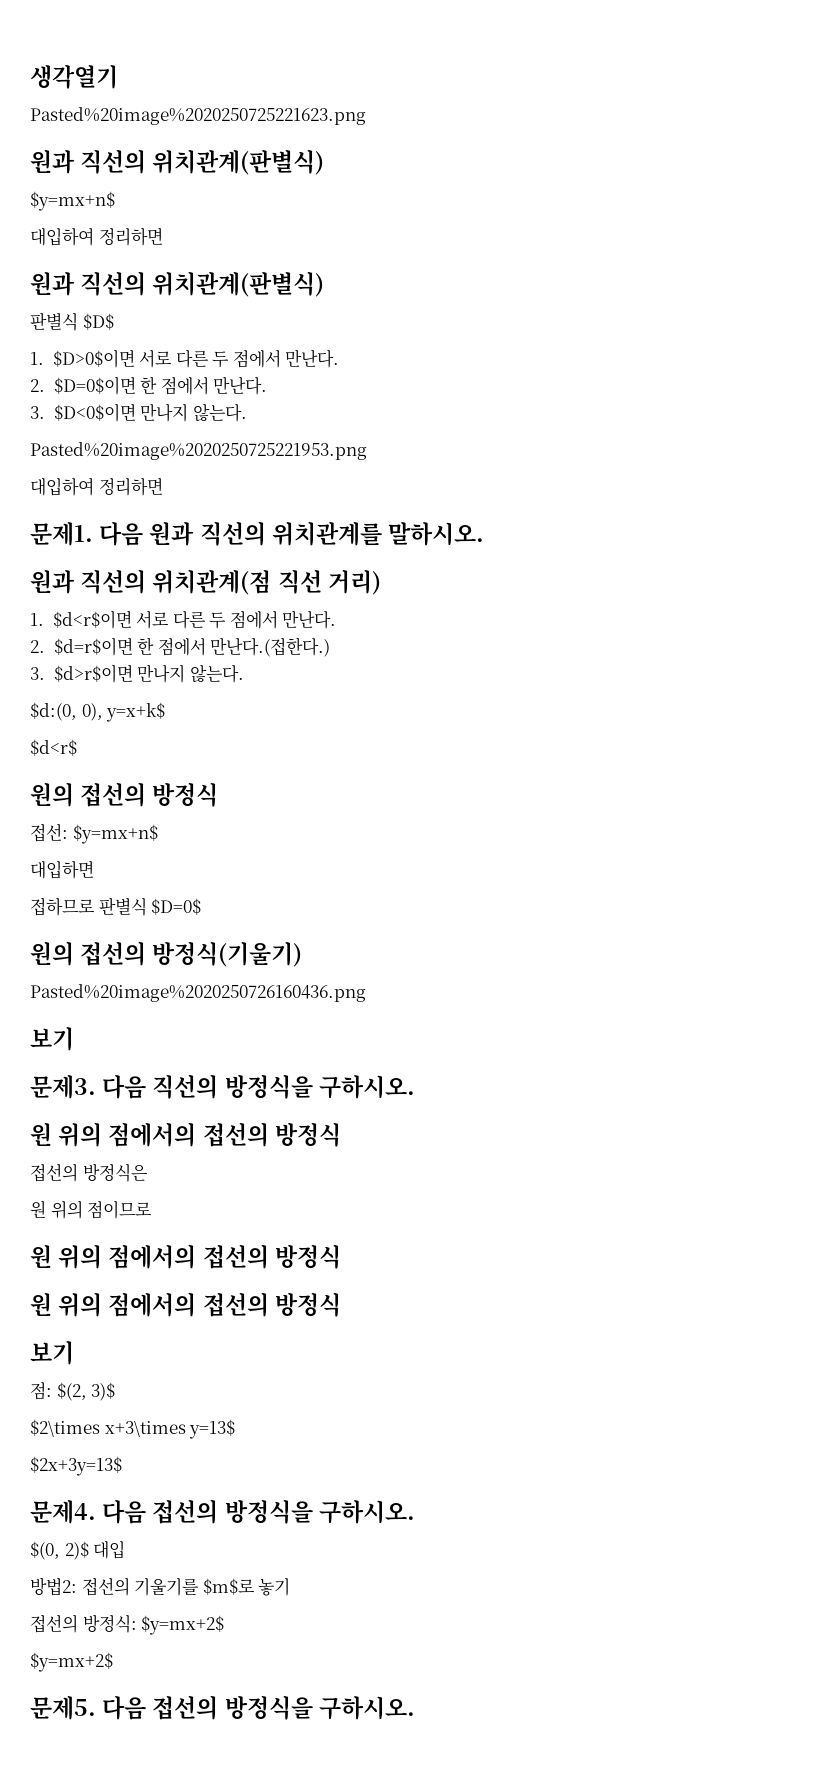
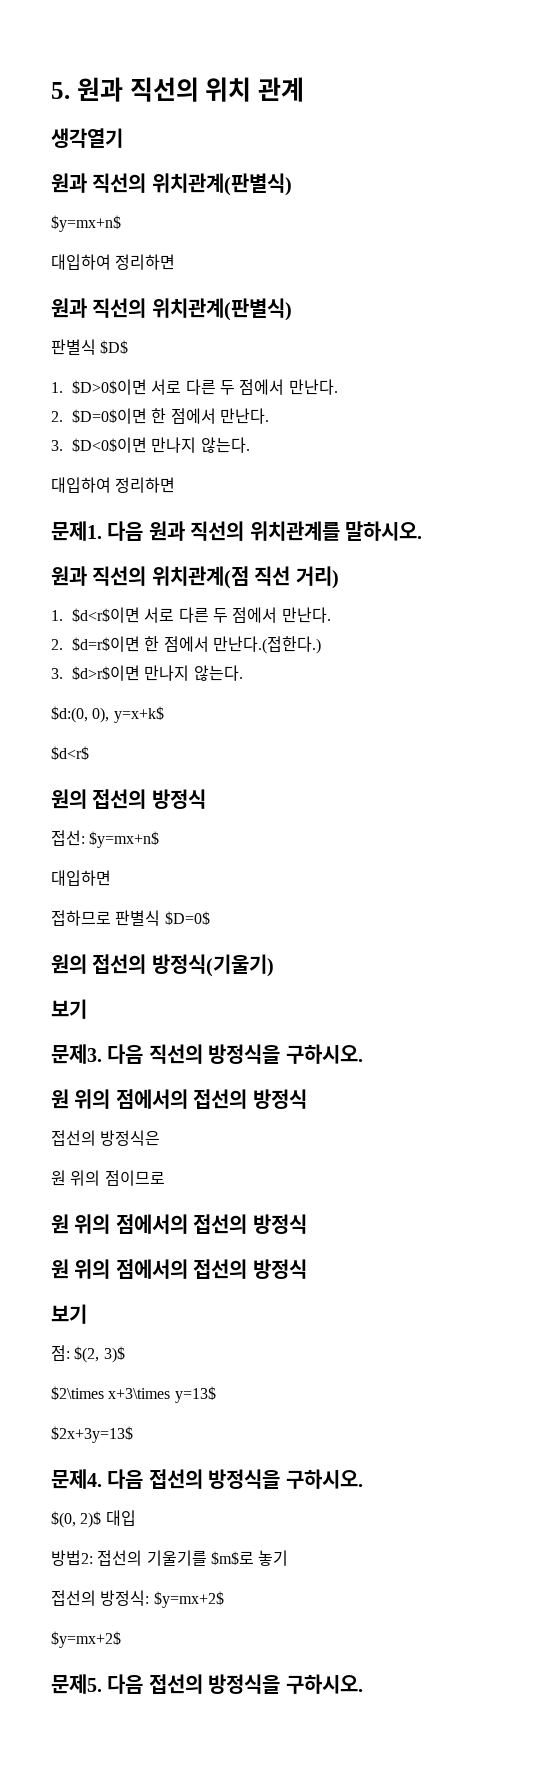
(30, 77) none -> [51,77,304,102] 5. 원과 직선의 위치 관계 //
[30,107,366,125] // Pasted%20image%2020250725221623.png -> (123, 138) none
[30,442,367,460] // Pasted%20image%2020250725221953.png -> (250, 445) none
[30,984,366,1002] // Pasted%20image%2020250726160436.png -> (274, 965) none

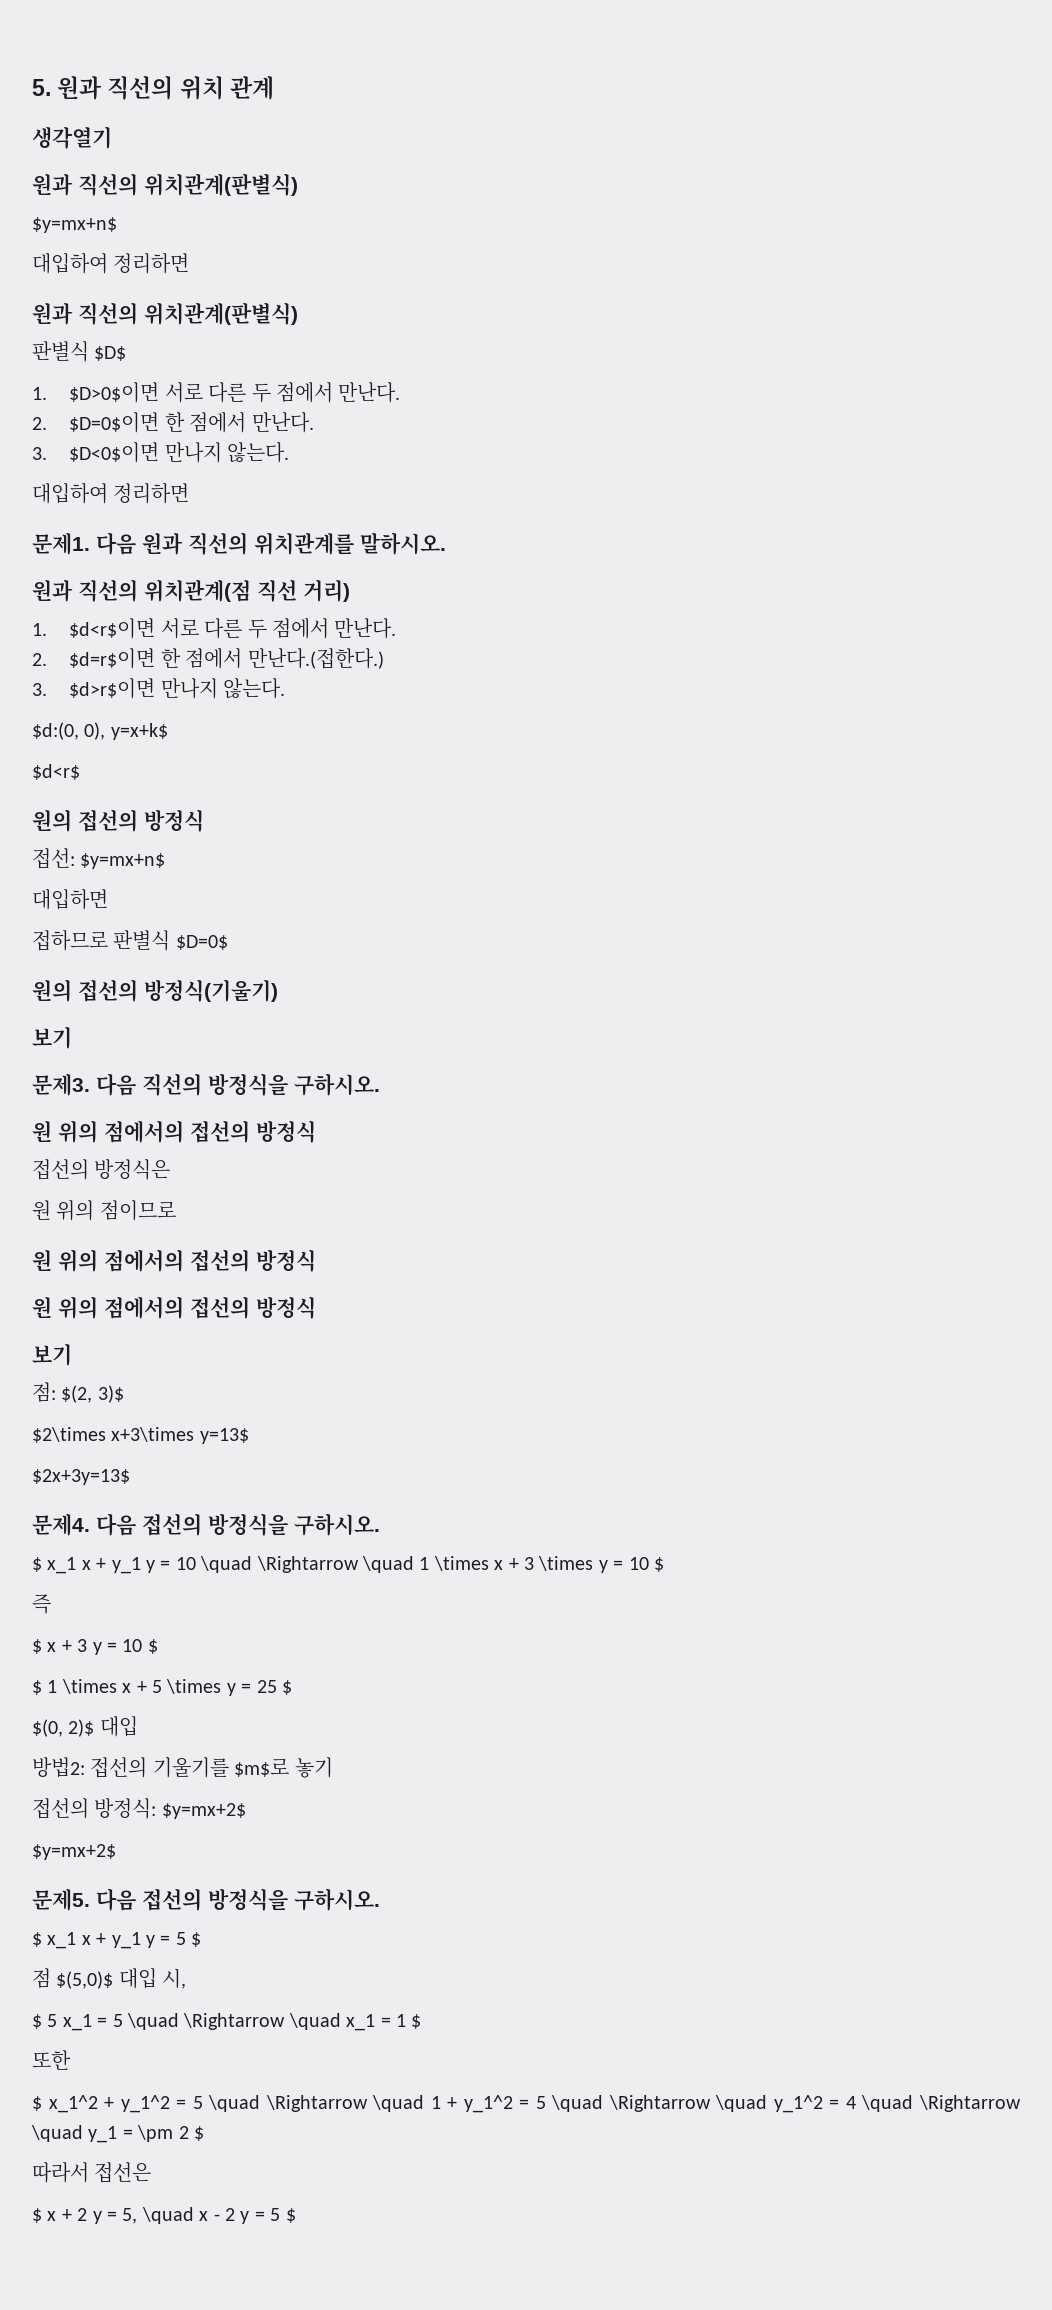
(363, 1479) none -> [32,1556,664,1574] [32,1594,51,1614] [32,1639,158,1655] [32,1679,292,1696] // $ x_1 x + y_1 y = 10 \quad \Rightarrow \quad 1 \times x + 3 \times y = 10 $ // 즉 // $ x + 3 y = 10 $ // $ 1 \times x + 5 \times y = 25 $
(363, 1684) none -> [32,1932,202,1949] [32,1968,187,1989] [32,2013,422,2031] [32,2050,71,2070] [32,2095,1021,2113] [31,2125,205,2143] [32,2162,152,2183] [32,2207,296,2224] // $ x_1 x + y_1 y = 5 $ // 점 $(5,0)$ 대입 시, // $ 5 x_1 = 5 \quad \Rightarrow \quad x_1 = 1 $ // 또한 // $ x_1^2 + y_1^2 = 5 \quad \Rightarrow \quad 1 + y_1^2 = 5 \quad \Rightarrow \quad y_1^2 = 4 \quad \Rightarrow \quad y_1 = \pm 2 $ // 따라서 접선은 // $ x + 2 y = 5, \quad x - 2 y = 5 $

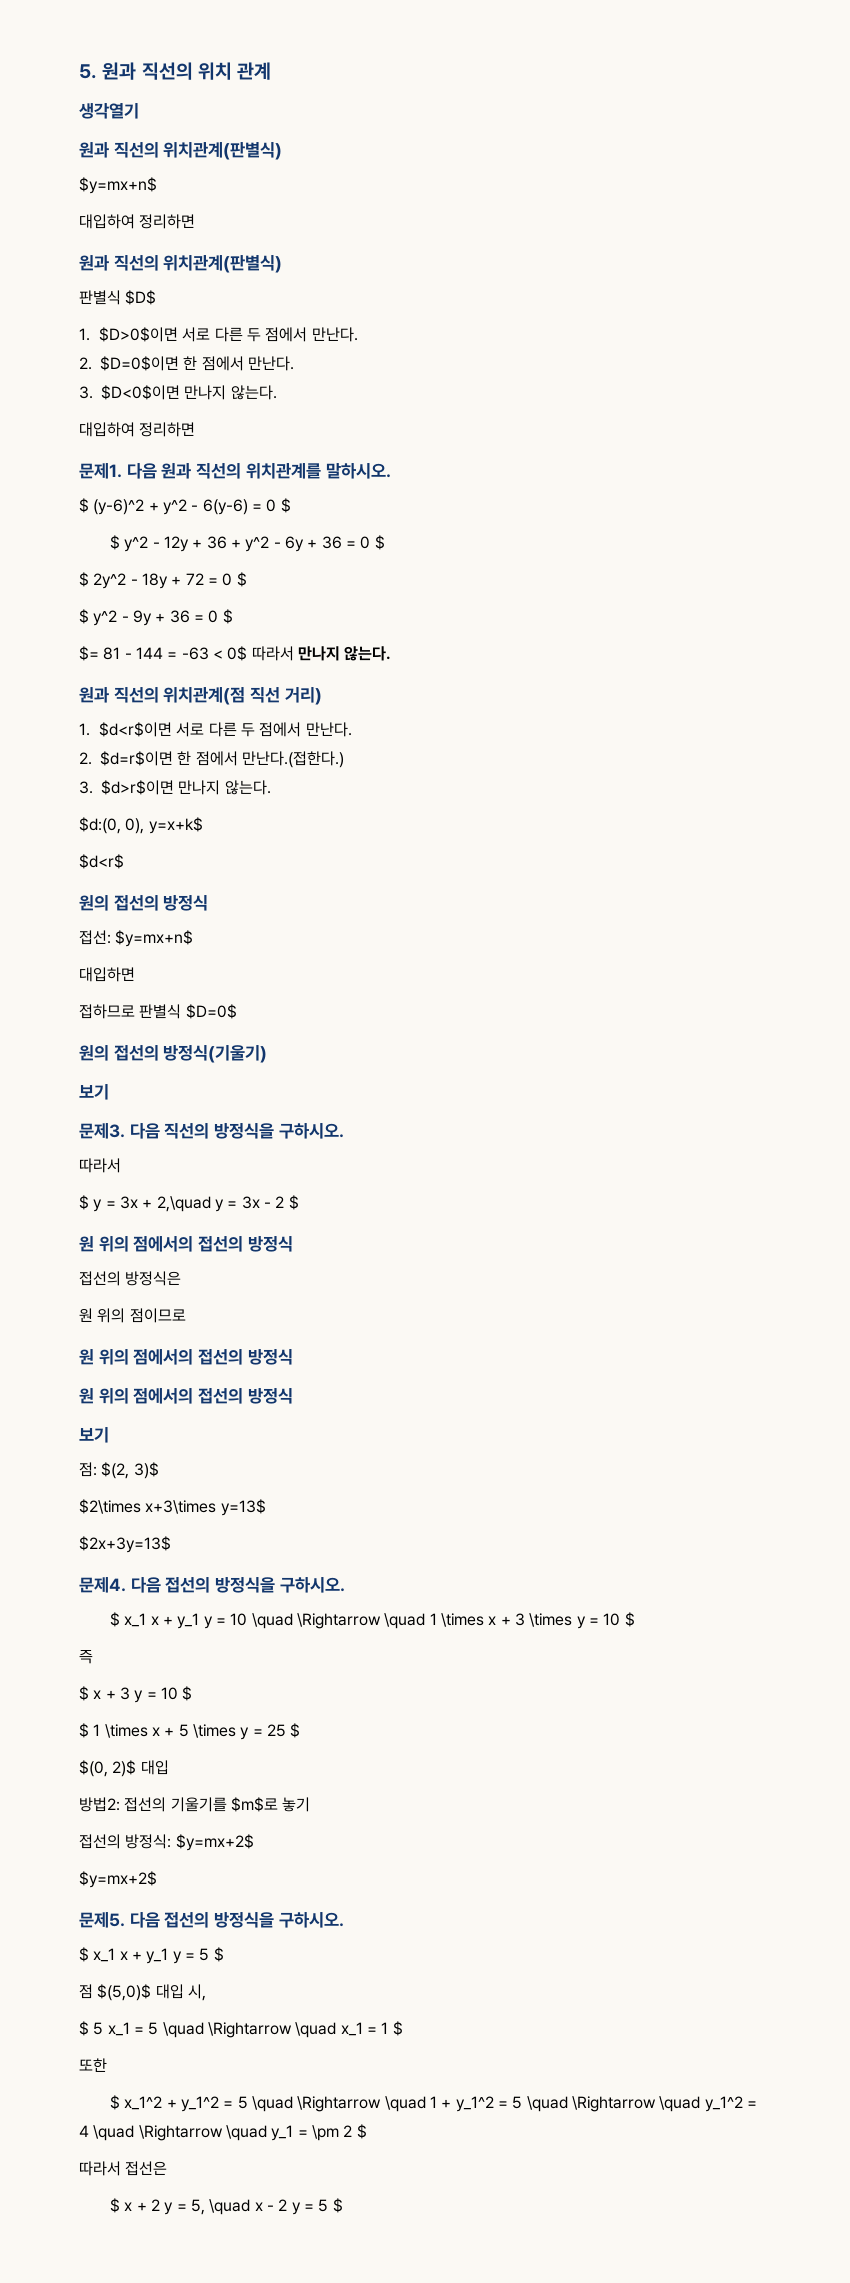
(446, 543) none -> [79,498,291,515] [110,535,385,552] [79,572,247,589] [79,609,233,626] [79,646,392,661] // $ (y-6)^2 + y^2 - 6(y-6) = 0 $ // $ y^2 - 12y + 36 + y^2 - 6y + 36 = 0 $ // $ 2y^2 - 18y + 72 = 0 $ // $ y^2 - 9y + 36 = 0 $ // $= 81 - 144 = -63 < 0$ 따라서 만나지 않는다.
(380, 1084) none -> [79,1158,121,1173] [79,1195,299,1212] // 따라서 // $ y = 3x + 2,\quad y = 3x - 2 $

